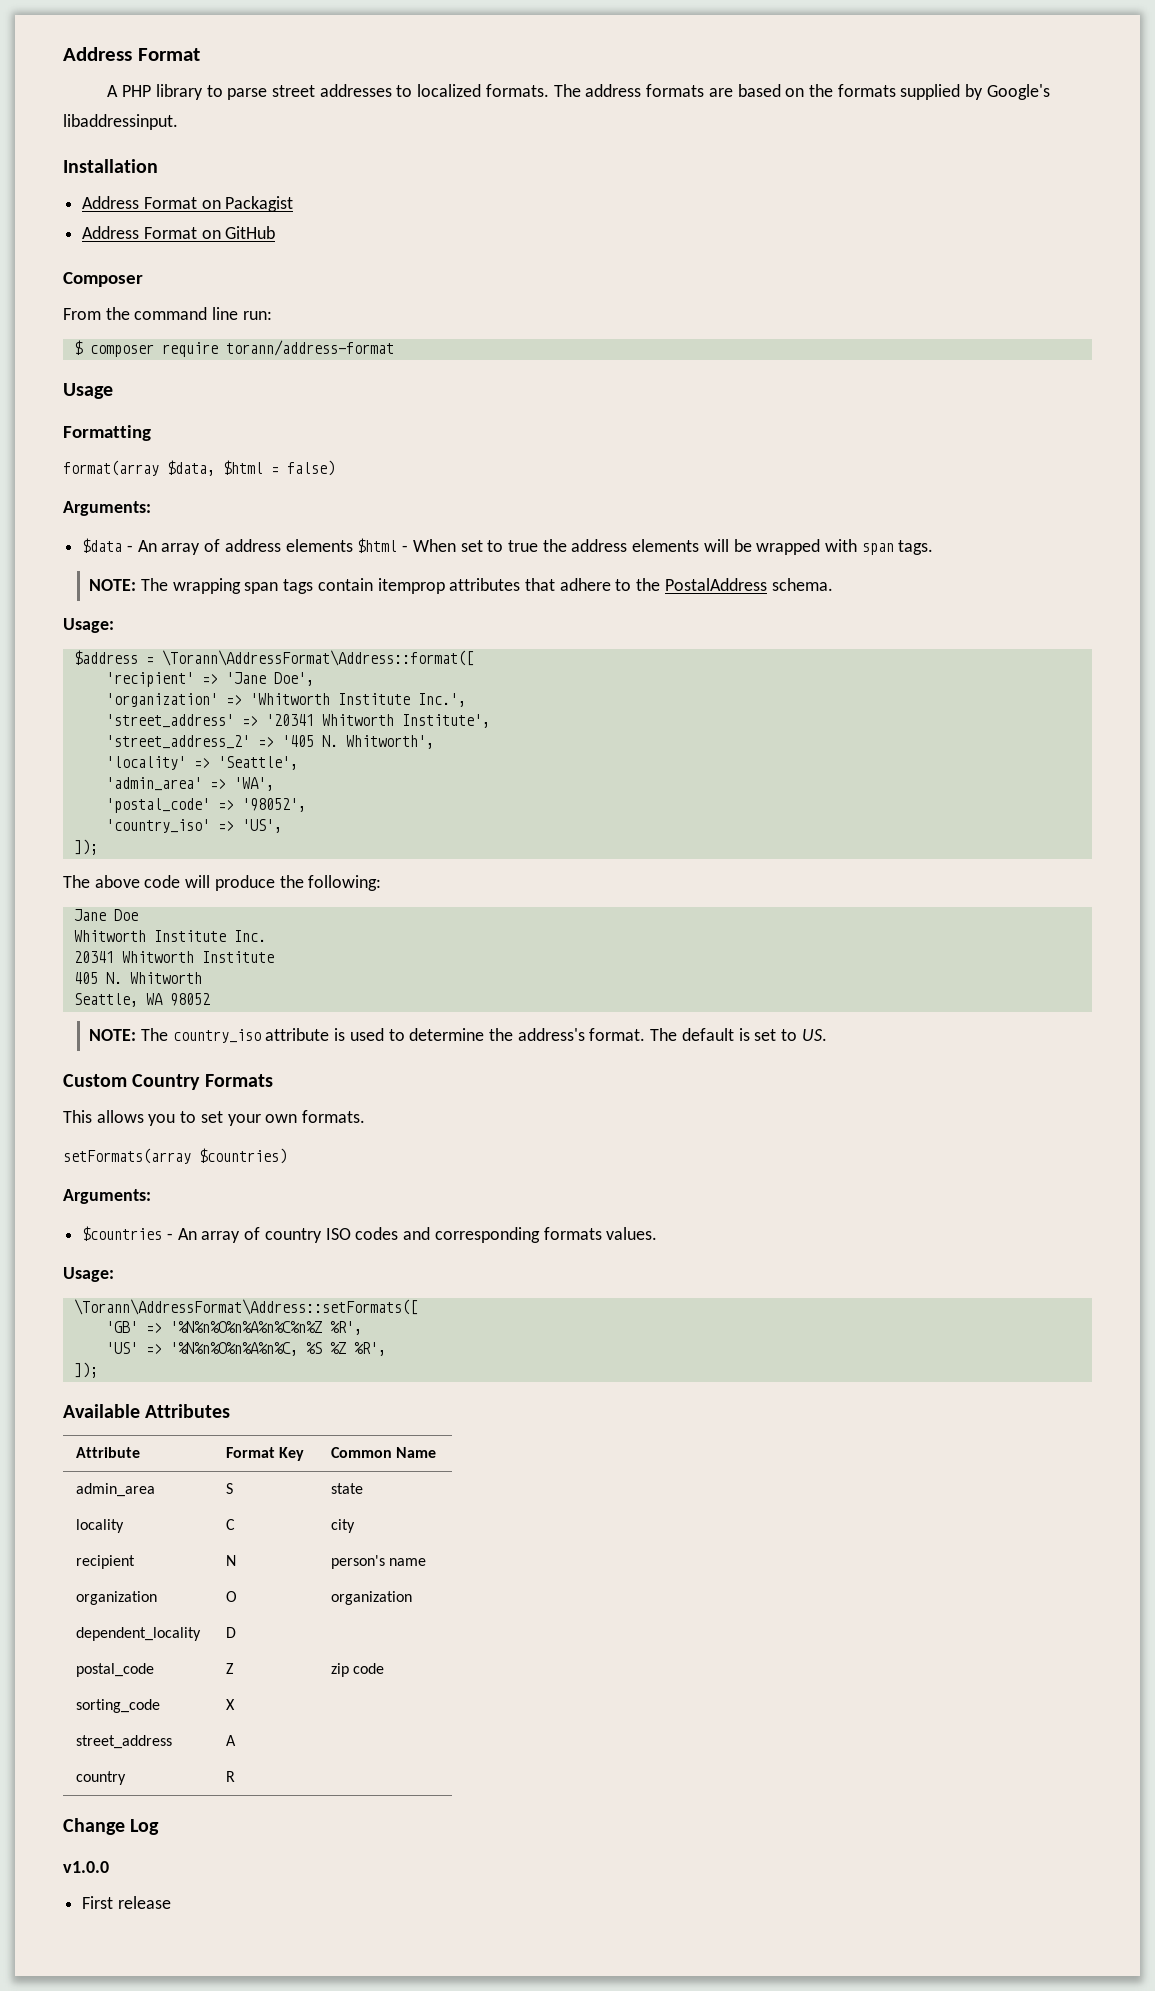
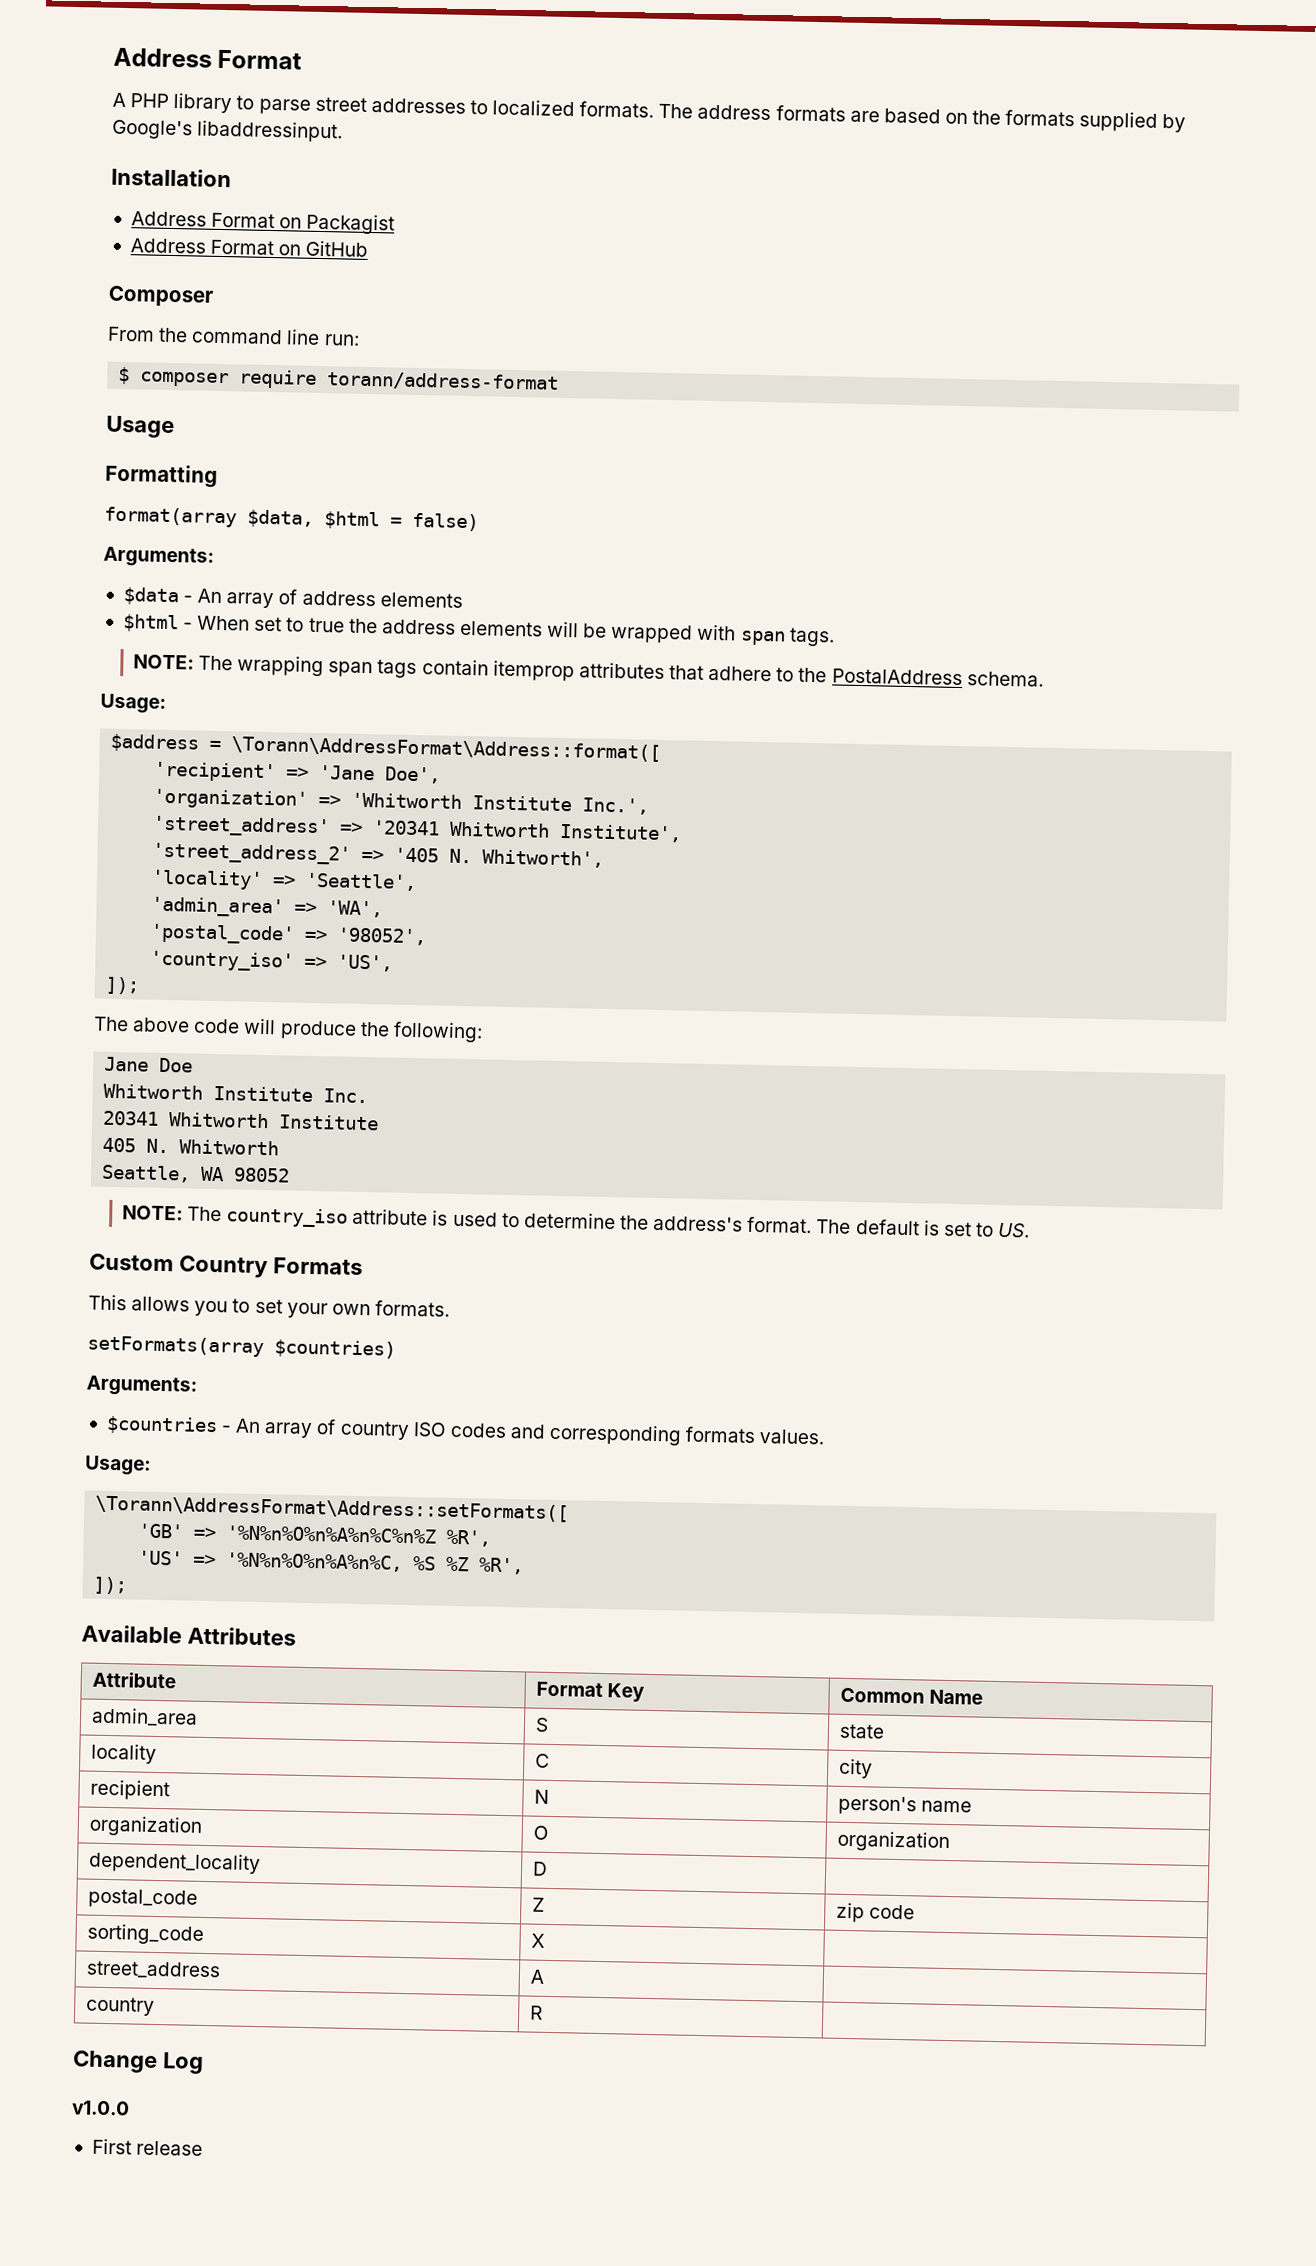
(353, 545) none -> (463, 600) //

